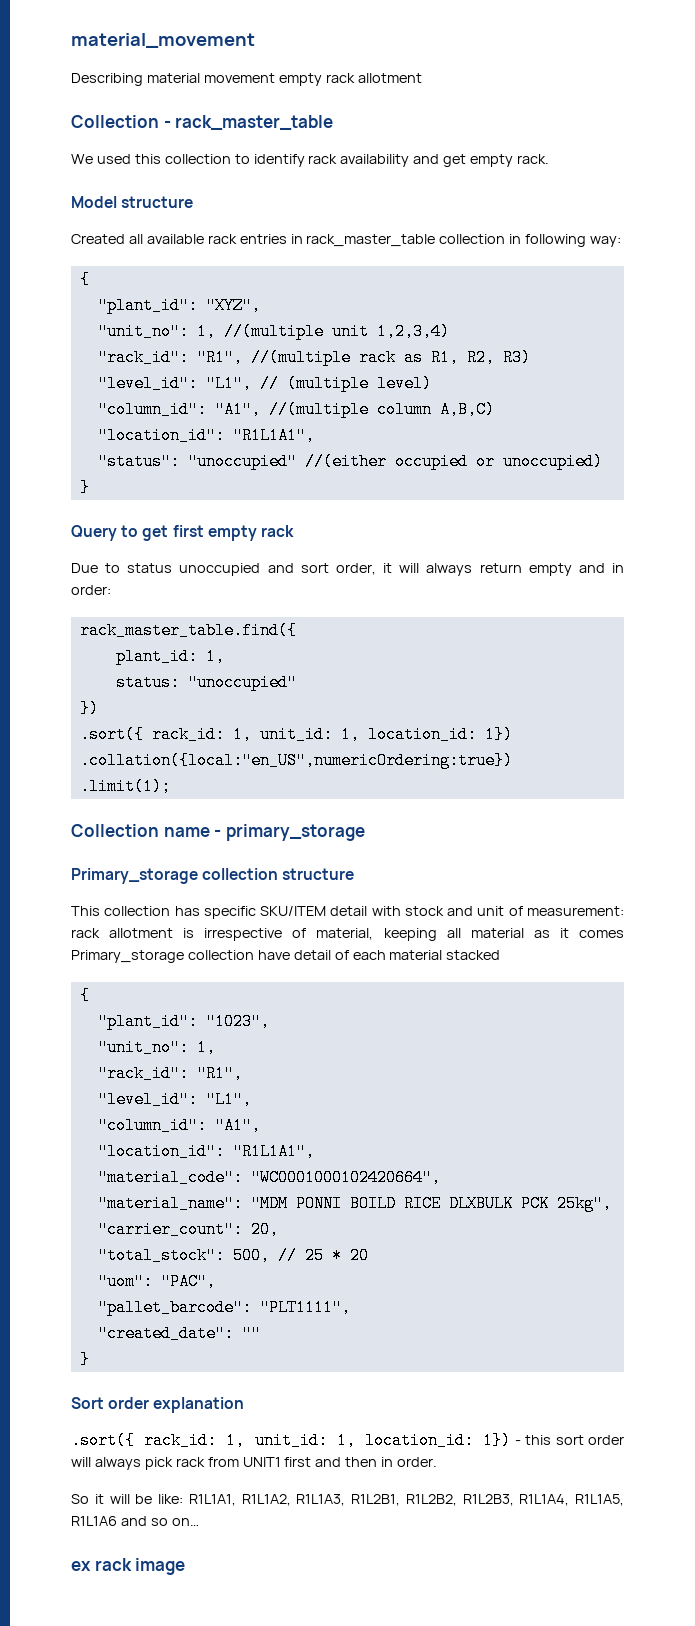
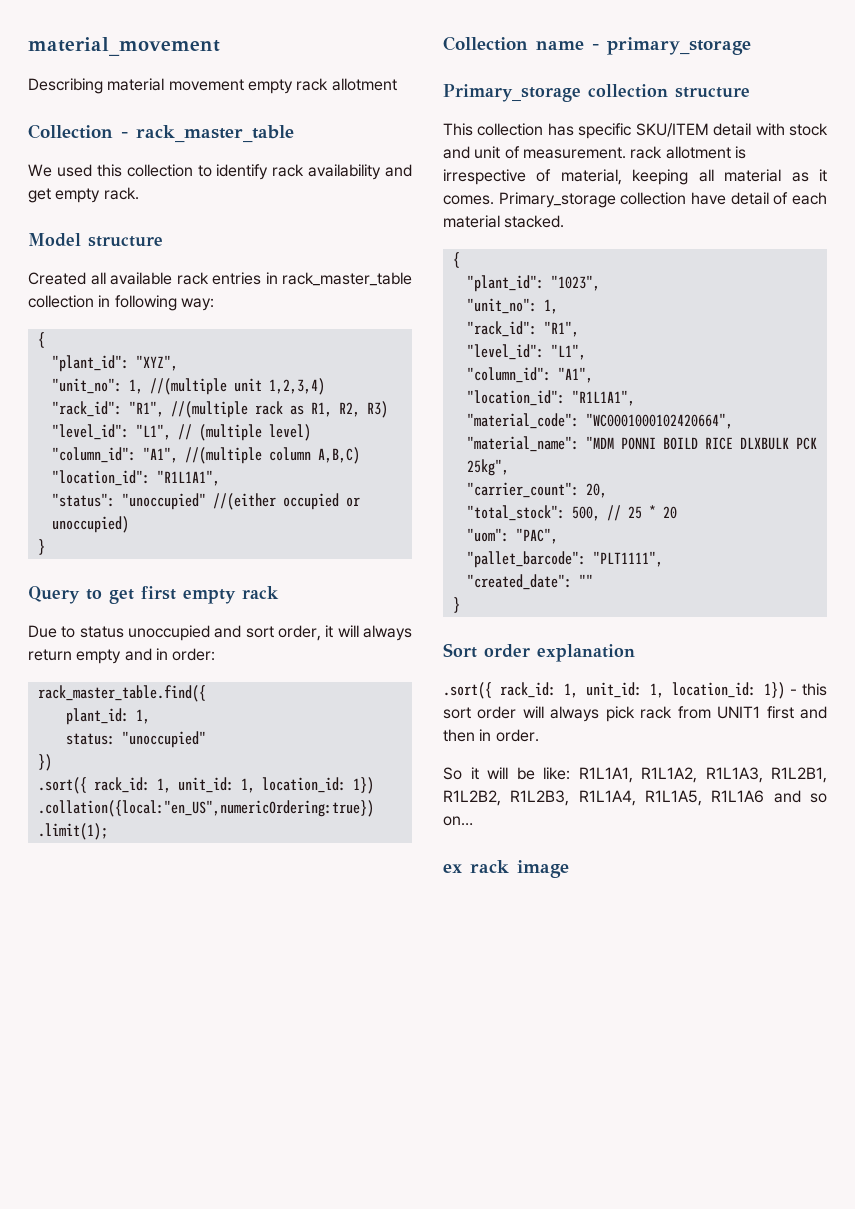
[526,906,624,916] measurement: -> [522,147,626,159] measurement.
[578,930,624,938] comes -> [443,195,494,205] comes.
[446,950,501,960] stacked -> [504,215,565,228] stacked.

